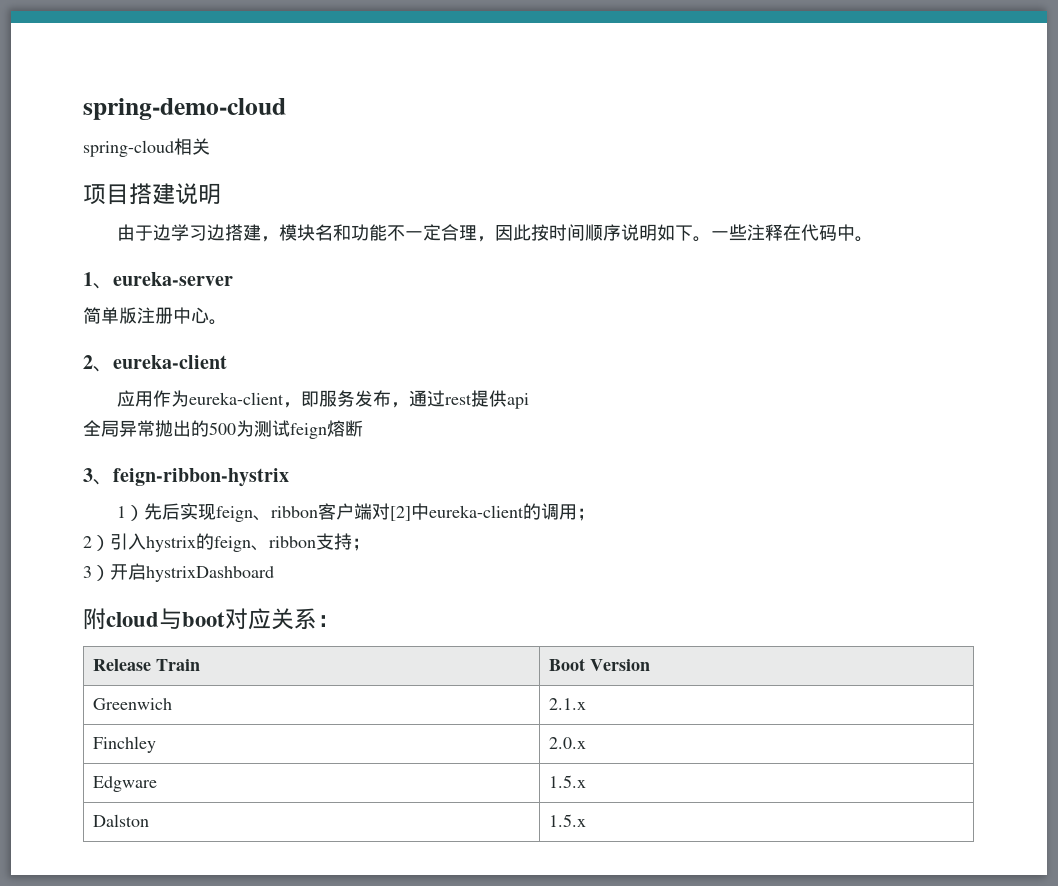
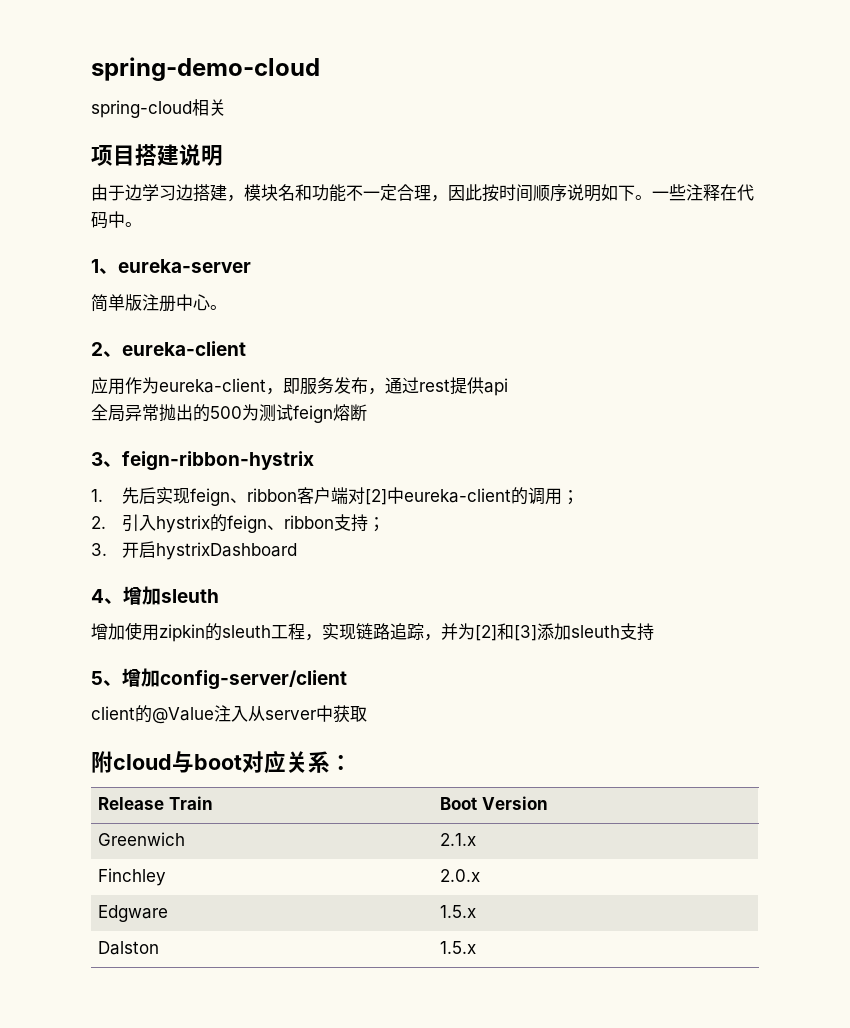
[117,505,145,521] 1） -> [91,489,103,502] 1.
[83,535,110,551] 2） -> [91,516,106,529] 2.
[83,565,110,581] 3） -> [91,543,107,556] 3.
(274, 574) none -> [91,586,219,605] [91,622,654,642] [91,668,347,690] [91,705,367,724] // 4、增加sleuth // 增加使用zipkin的sleuth工程，实现链路追踪，并为[2]和[3]添加sleuth支持 // 5、增加config-server/client // client的@Value注入从server中获取

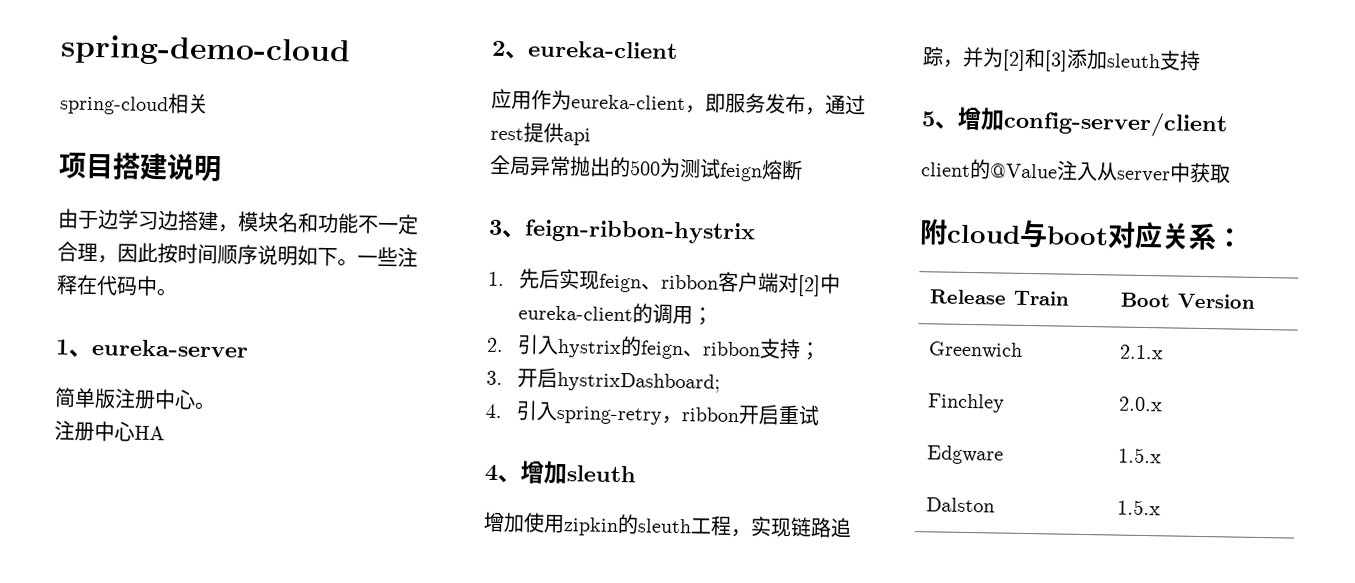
(227, 307) none -> [54,420,165,442] // 注册中心HA
[155,542,297,560] hystrixDashboard -> [556,371,721,393] [485,400,820,426] hystrixDashboard; // 4.引入spring-retry，ribbon开启重试

